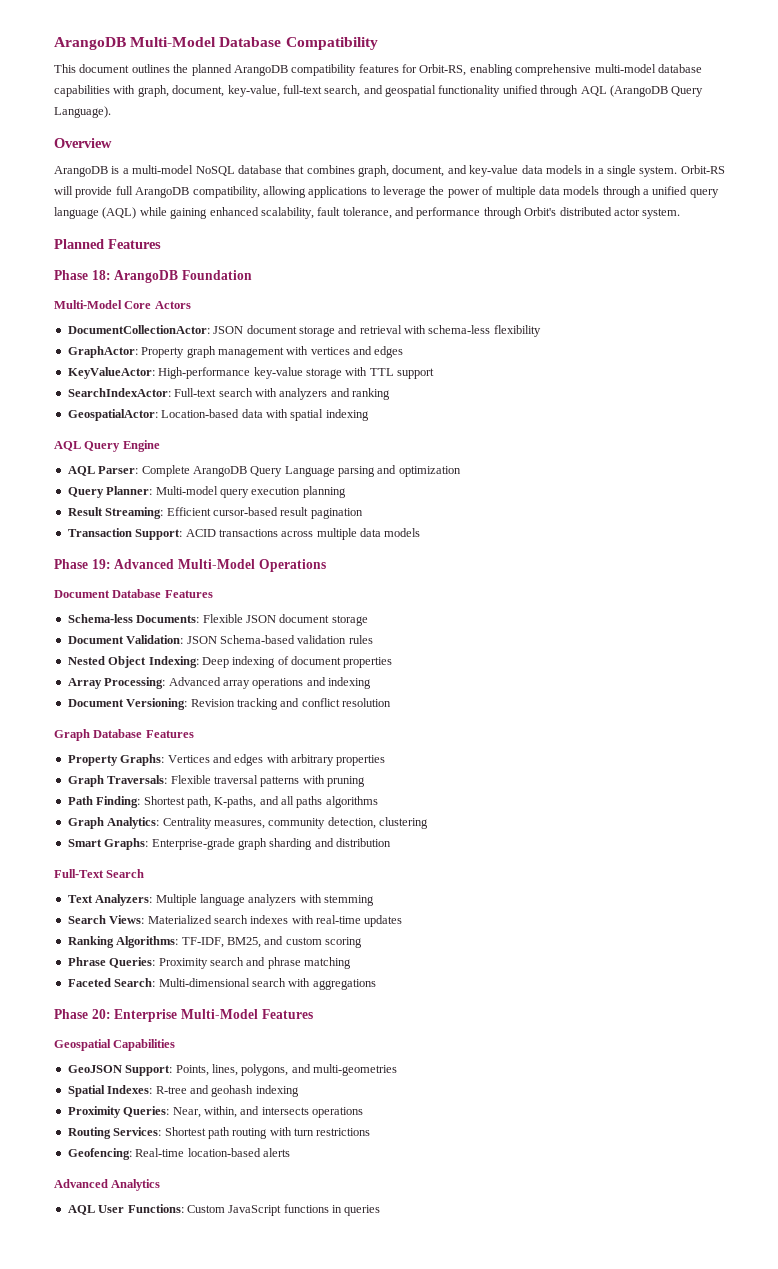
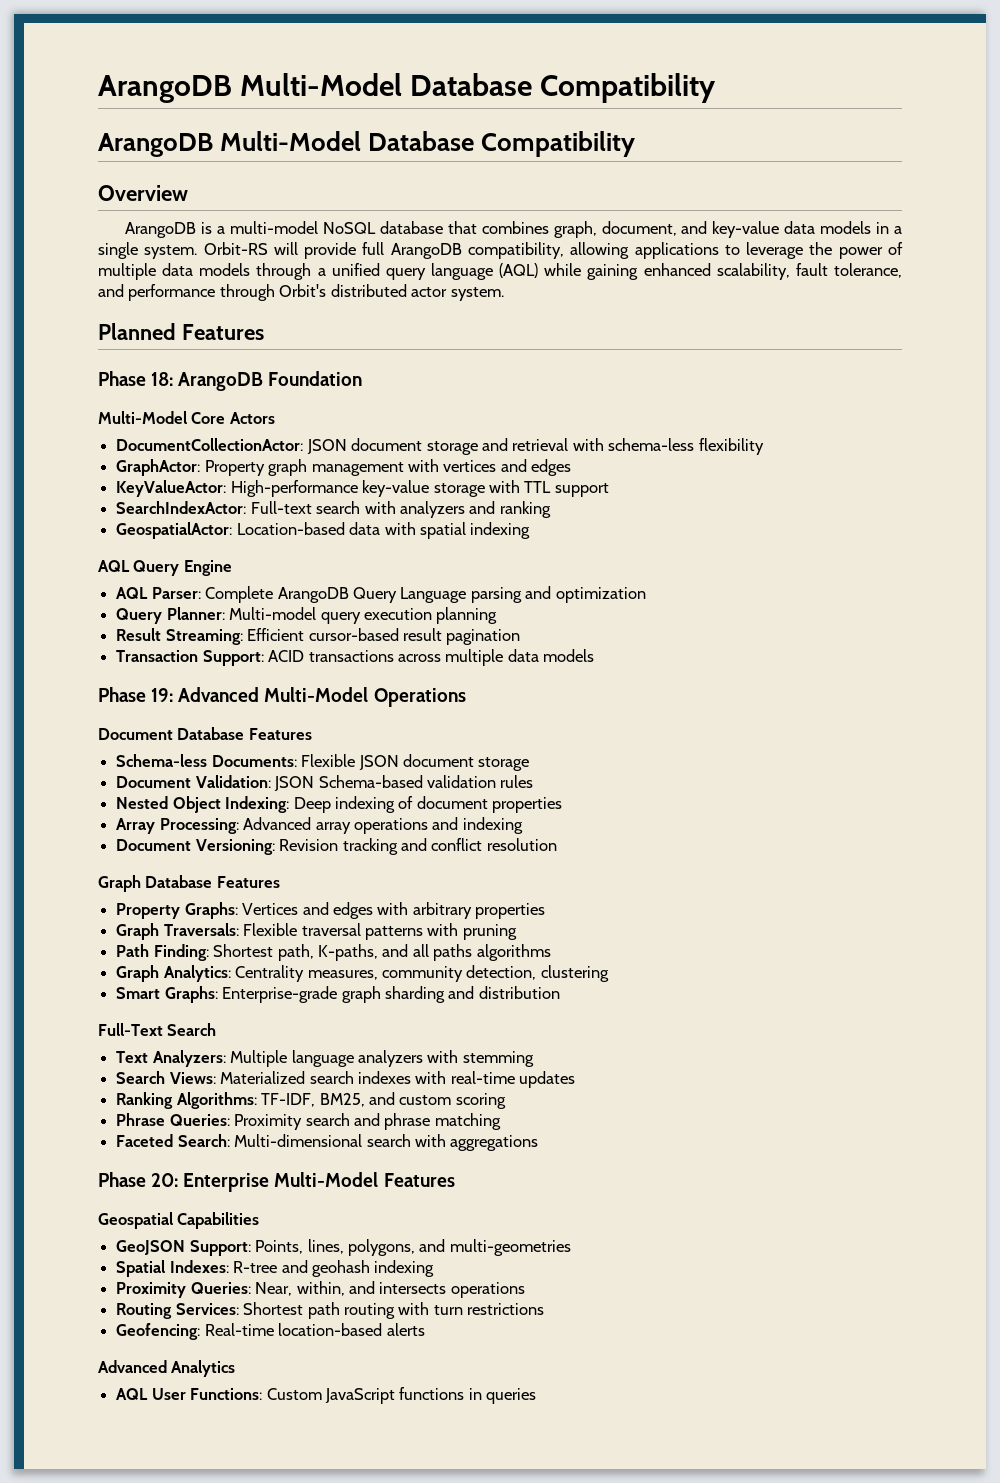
[54,37,378,50] [54,64,702,76] [54,85,704,97] [54,106,111,118] ArangoDB Multi-Model Database Compatibility // This document outlines the planned ArangoDB compatibility features for Orbit-RS, enabling comprehensive multi-model database capabilities with graph, document, key-value, full-text search, and geospatial functionality unified through AQL (ArangoDB Query Language). -> [98,73,717,103] [98,131,636,157] ArangoDB Multi-Model Database Compatibility // ArangoDB Multi-Model Database Compatibility

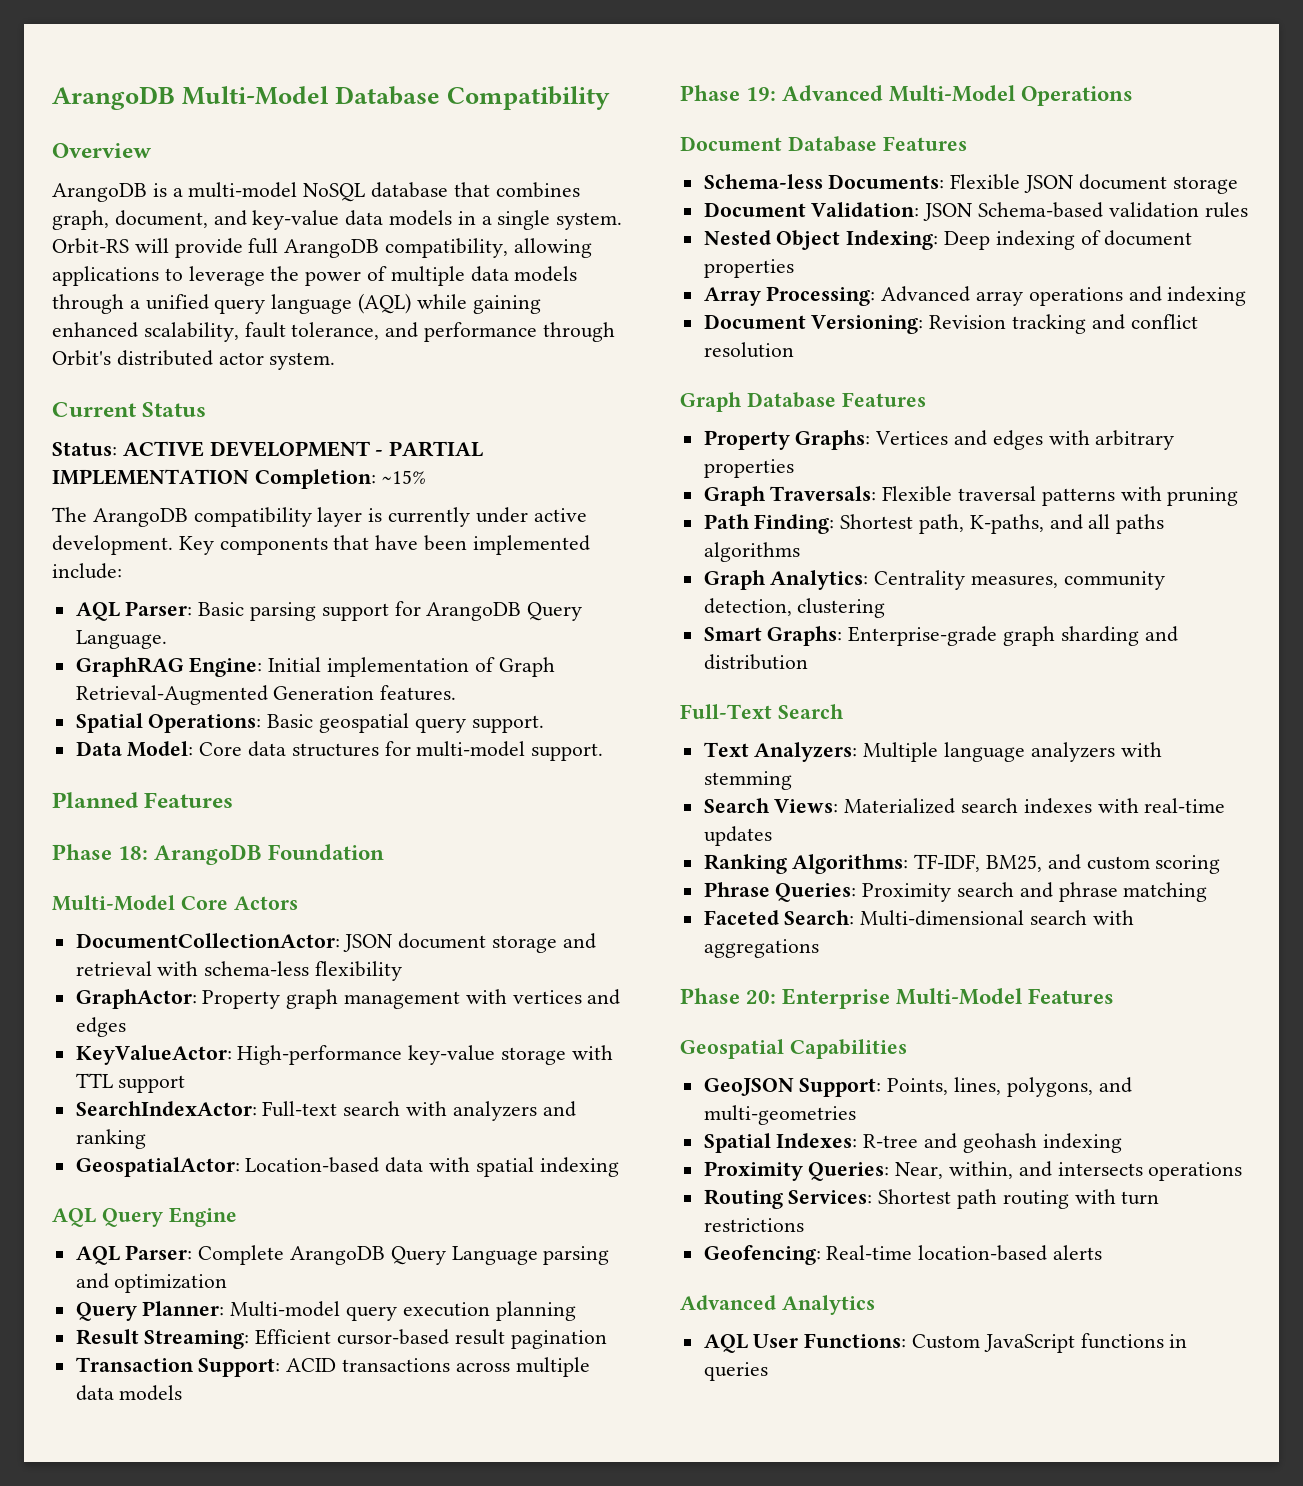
[98,73,717,103] [98,131,636,157] ArangoDB Multi-Model Database Compatibility // ArangoDB Multi-Model Database Compatibility -> [52,86,611,110] ArangoDB Multi-Model Database Compatibility
(504, 294) none -> [52,402,207,417] [52,441,484,457] [52,469,426,489] [52,507,587,527] [52,535,590,555] [52,563,122,579] [75,601,583,621] [75,630,167,649] [75,657,555,677] [75,685,457,705] [75,713,544,733] [75,741,604,761] // Current Status // Status: ACTIVE DEVELOPMENT - PARTIAL IMPLEMENTATION Completion: ~15% // The ArangoDB compatibility layer is currently under active development. Key components that have been implemented include: // AQL Parser: Basic parsing support for ArangoDB Query Language. // GraphRAG Engine: Initial implementation of Graph Retrieval-Augmented Generation features. // Spatial Operations: Basic geospatial query support. // Data Model: Core data structures for multi-model support.

